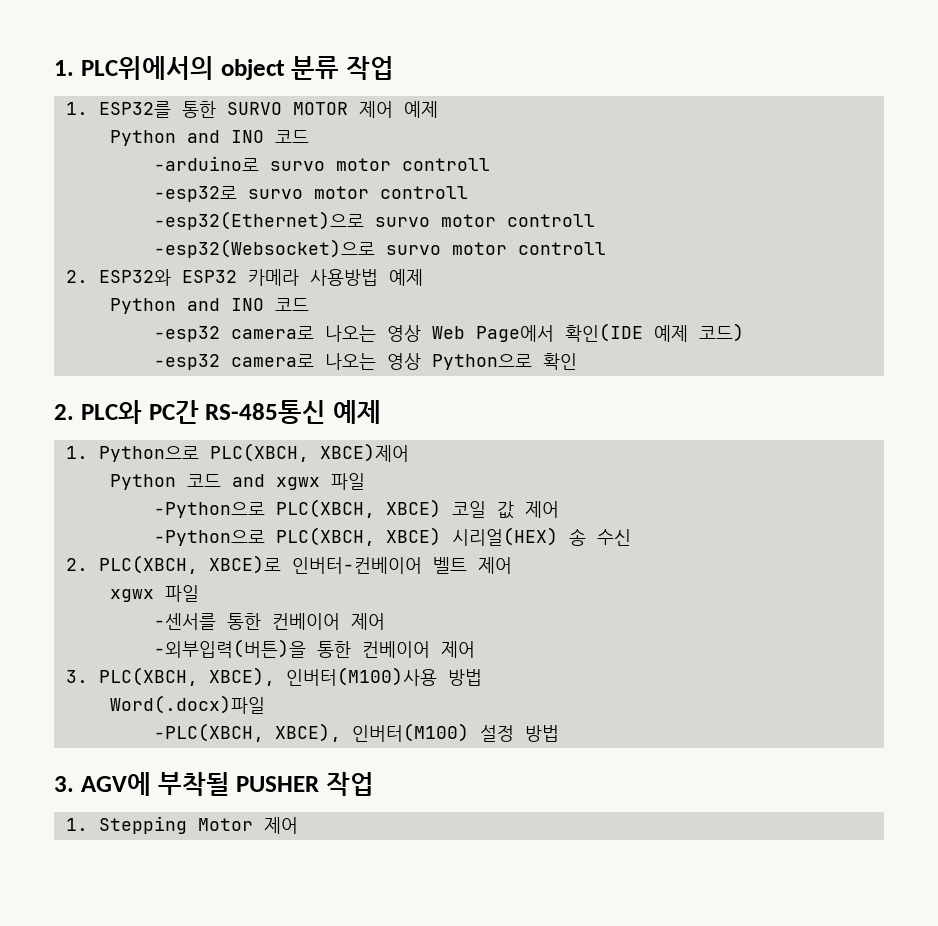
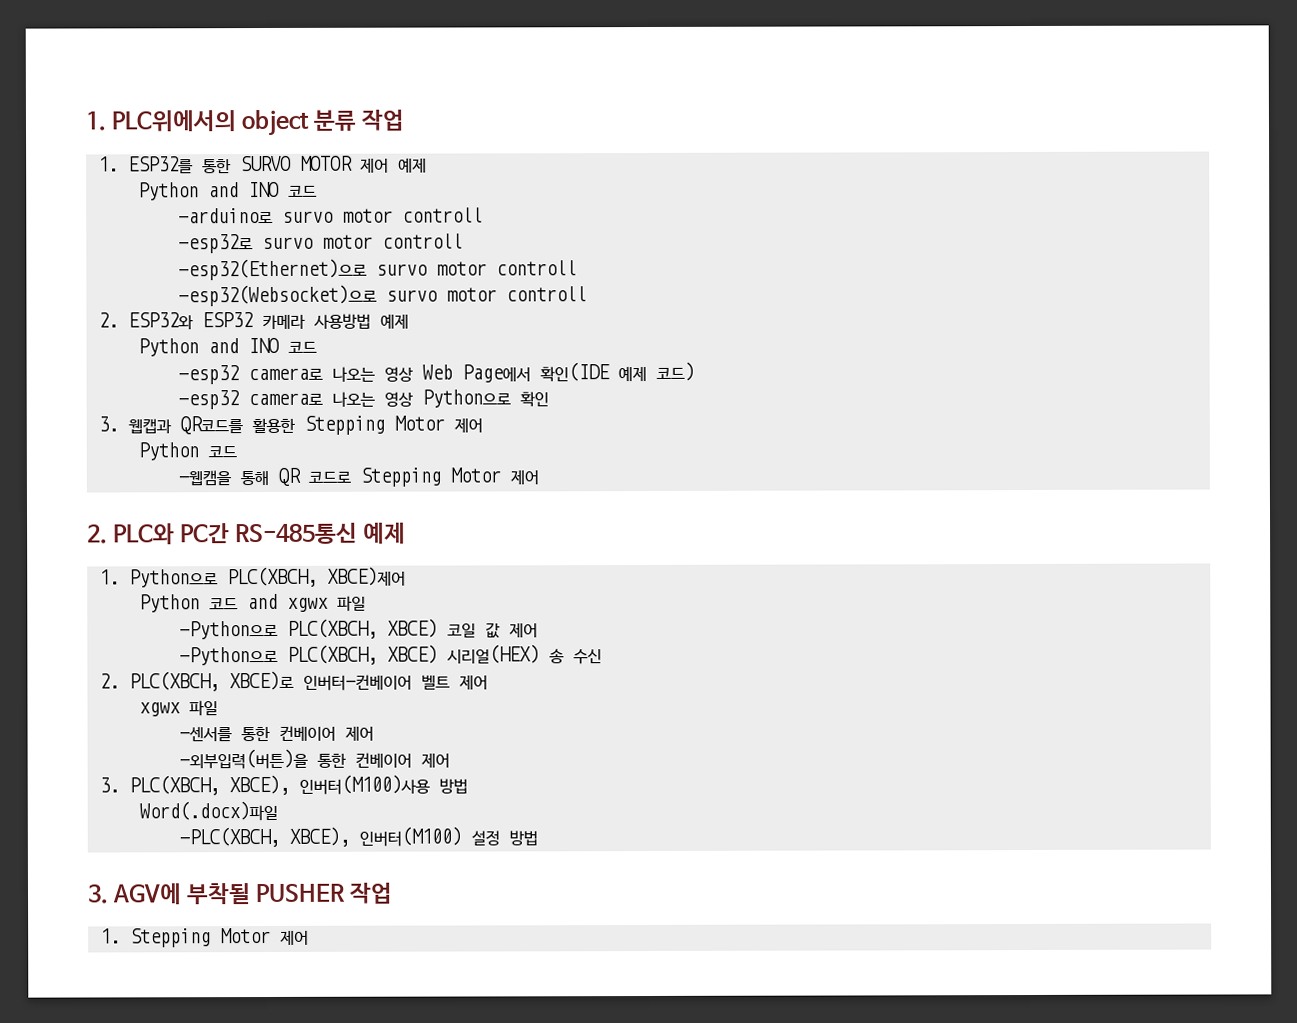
(577, 361) none -> [98,415,484,435] [138,442,238,461] [178,467,540,487] // 3. 웹캡과 QR코드를 활용한 Stepping Motor 제어 // Python 코드 // -웹캠을 통해 QR 코드로 Stepping Motor 제어

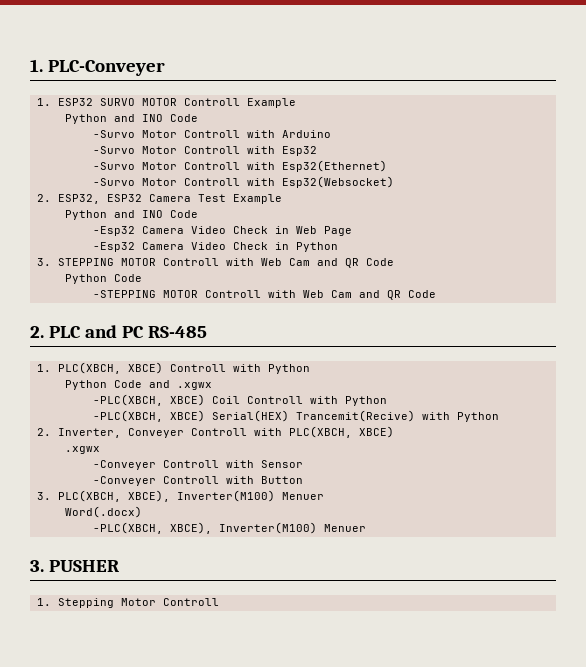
[85,109,406,137] [98,155,428,174] [138,181,318,201] [178,207,484,224] [178,233,464,254] [178,258,578,281] [178,284,588,307] [98,312,410,330] [138,337,318,357] [178,361,696,385] [178,389,550,410] [98,415,484,435] [138,442,238,461] [178,467,540,487] [87,522,407,545] [99,566,407,588] [139,593,367,613] [179,618,539,640] [179,644,603,666] [99,670,489,692] [139,700,219,717] [179,725,375,742] [179,748,451,770] 1. PLC위에서의 object 분류 작업 // 1. ESP32를 통한 SURVO MOTOR 제어 예제 // Python and INO 코드 // -arduino로 survo motor controll // -esp32로 survo motor controll // -esp32(Ethernet)으로 survo motor controll // -esp32(Websocket)으로 survo motor controll // 2. ESP32와 ESP32 카메라 사용방법 예제 // Python and INO 코드 // -esp32 camera로 나오는 영상 Web Page에서 확인(IDE 예제 코드) // -esp32 camera로 나오는 영상 Python으로 확인 // 3. 웹캡과 QR코드를 활용한 Stepping Motor 제어 // Python 코드 // -웹캠을 통해 QR 코드로 Stepping Motor 제어 // 2. PLC와 PC간 RS-485통신 예제 // 1. Python으로 PLC(XBCH, XBCE)제어 // Python 코드 and xgwx 파일 // -Python으로 PLC(XBCH, XBCE) 코일 값 제어 // -Python으로 PLC(XBCH, XBCE) 시리얼(HEX) 송 수신 // 2. PLC(XBCH, XBCE)로 인버터-컨베이어 벨트 제어 // xgwx 파일 // -센서를 통한 컨베이어 제어 // -외부입력(버튼)을 통한 컨베이어 제어 -> [30,59,165,76] [37,98,297,108] [65,114,199,124] [93,130,332,138] [93,146,318,156] [93,160,388,172] [93,176,395,188] [37,194,283,204] [65,210,199,220] [93,226,353,236] [93,242,339,252] [37,258,395,268] [65,274,143,284] [93,290,437,300] [30,325,207,338] [37,362,311,374] [65,380,213,390] [93,394,388,406] [93,410,500,422] [37,426,395,438] [65,446,101,454] [93,460,304,470] [93,476,304,486] 1. PLC-Conveyer // 1. ESP32 SURVO MOTOR Controll Example // Python and INO Code // -Survo Motor Controll with Arduino // -Survo Motor Controll with Esp32 // -Survo Motor Controll with Esp32(Ethernet) // -Survo Motor Controll with Esp32(Websocket) // 2. ESP32, ESP32 Camera Test Example // Python and INO Code // -Esp32 Camera Video Check in Web Page // -Esp32 Camera Video Check in Python // 3. STEPPING MOTOR Controll with Web Cam and QR Code // Python Code // -STEPPING MOTOR Controll with Web Cam and QR Code // 2. PLC and PC RS-485 // 1. PLC(XBCH, XBCE) Controll with Python // Python Code and .xgwx // -PLC(XBCH, XBCE) Coil Controll with Python // -PLC(XBCH, XBCE) Serial(HEX) Trancemit(Recive) with Python // 2. Inverter, Conveyer Controll with PLC(XBCH, XBCE) // .xgwx // -Conveyer Controll with Sensor // -Conveyer Controll with Button
[299,774,469,795] [139,800,279,822] 인버터(M100)사용 방법 // Word(.docx)파일 -> [177,490,325,502] [65,506,143,518] Inverter(M100) Menuer // Word(.docx)
[359,826,539,847] [87,883,252,905] 인버터(M100) 설정 방법 // 3. AGV에 부착될 -> [219,522,367,534] [30,560,44,572] Inverter(M100) Menuer // 3.
[349,882,394,904] 작업 -> (119, 566) none
[280,930,310,945] 제어 -> [163,598,220,606] Controll

